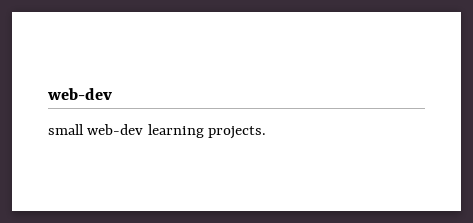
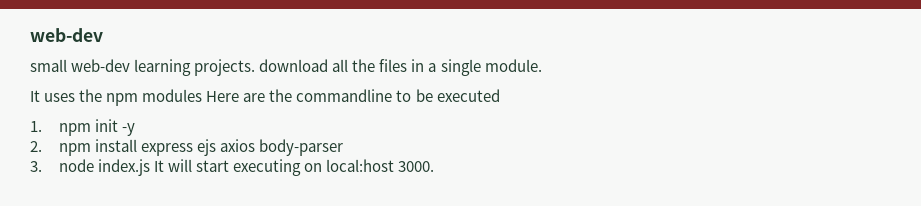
(267, 132) none -> [259,59,542,76] [30,89,500,106] [30,119,135,136] [30,139,344,156] [30,159,435,176] download all the files in a single module. // It uses the npm modules Here are the commandline to be executed // 1. npm init -y // 2. npm install express ejs axios body-parser // 3. node index.js It will start executing on local:host 3000.

